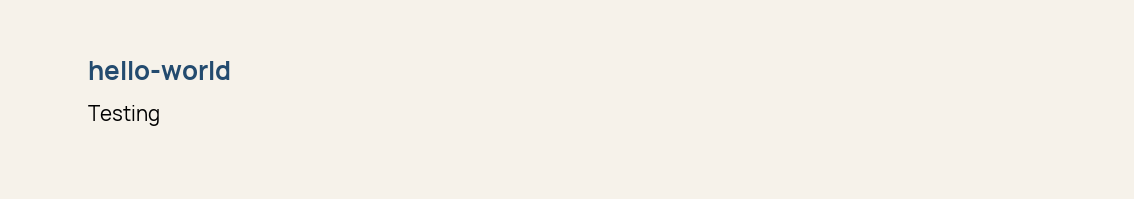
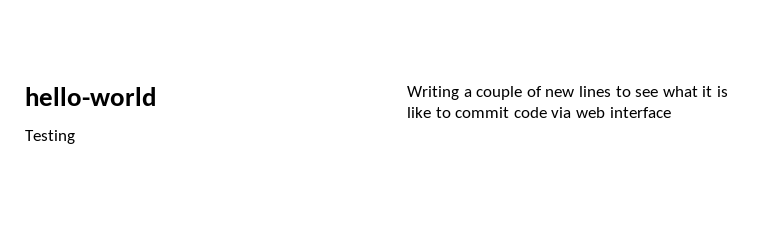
(160, 115) none -> [407,86,728,100] [407,107,671,118] // Writing a couple of new lines to see what it is like to commit code via web interface

